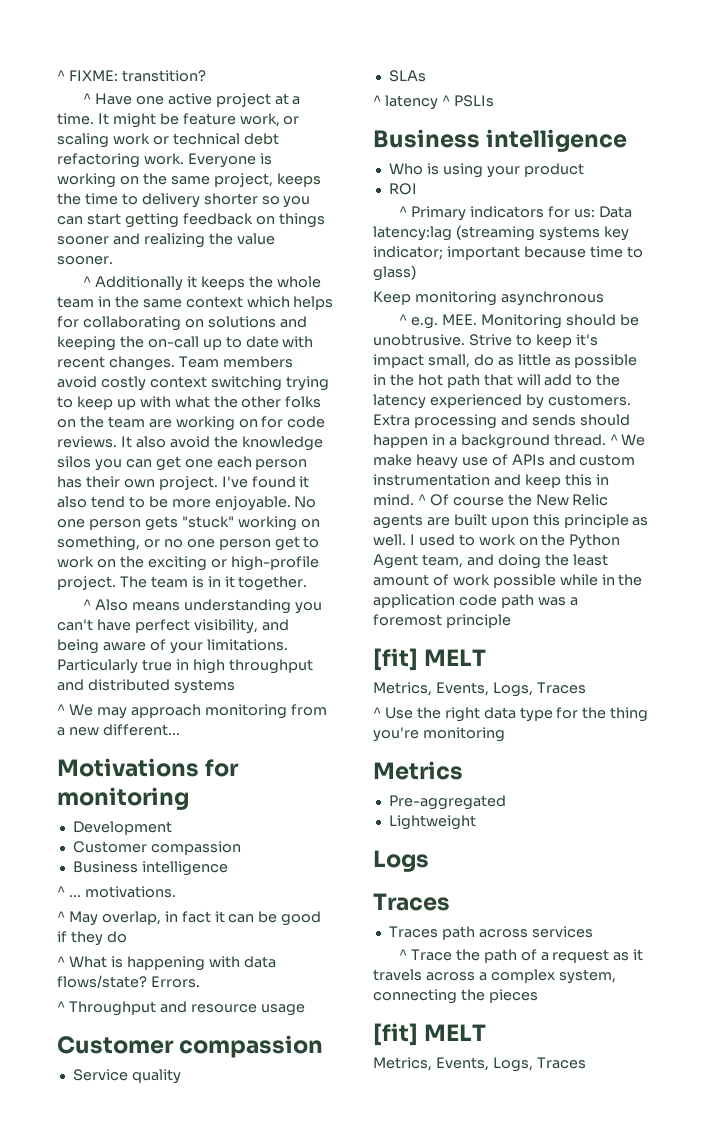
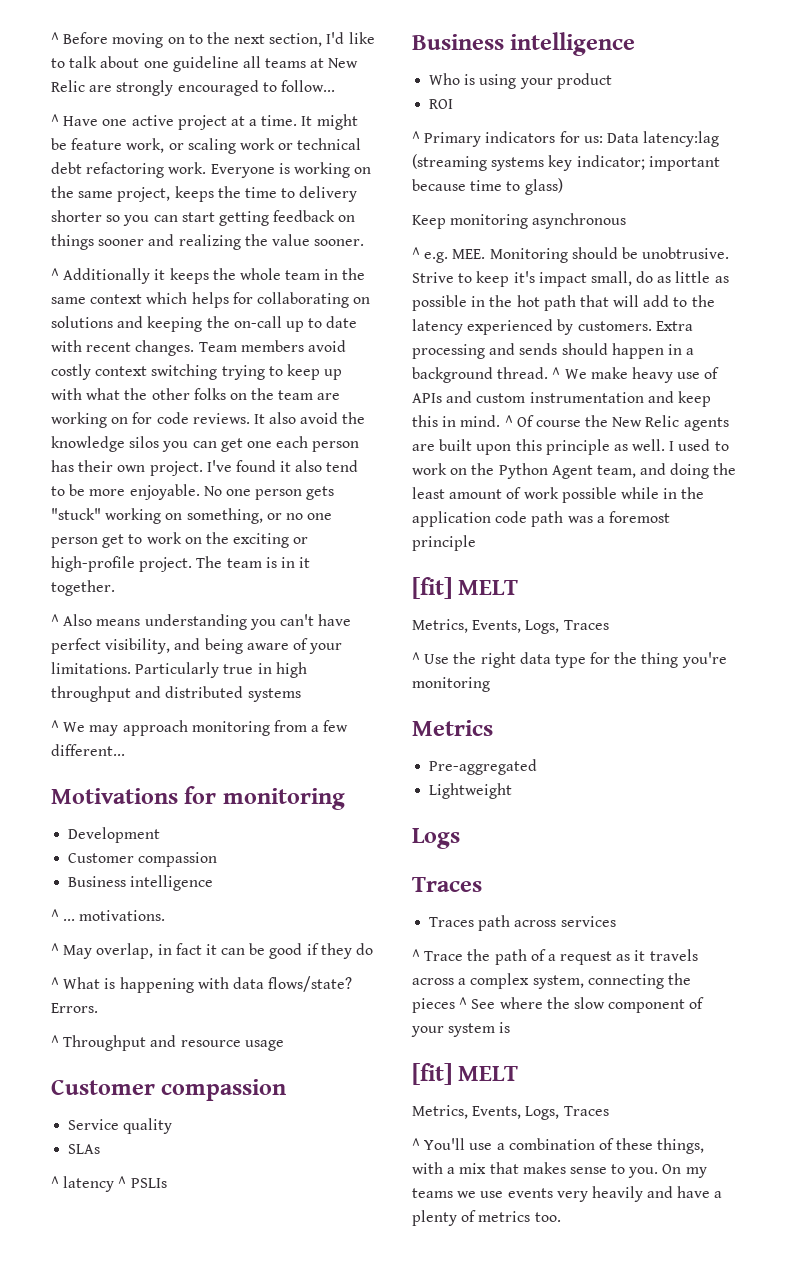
[57,70,206,82] ^ FIXME: transtition? -> [51,32,375,48] [51,56,359,72] [51,80,335,96] ^ Before moving on to the next section, I'd like to talk about one guideline all teams at New Relic are strongly encouraged to follow...
[68,727,99,736] new -> [323,720,349,732] few
[373,1023,487,1046] [373,1057,586,1072] // [fit] MELT // Metrics, Events, Logs, Traces -> [459,997,705,1013] [411,1022,511,1037] [412,1063,519,1085] [412,1105,609,1120] [412,1138,705,1154] [412,1162,707,1178] [412,1186,723,1202] [412,1210,561,1226] ^ See where the slow component of your system is // [fit] MELT // Metrics, Events, Logs, Traces // ^ You'll use a combination of these things, with a mix that makes sense to you. On my teams we use events very heavily and have a plenty of metrics too.

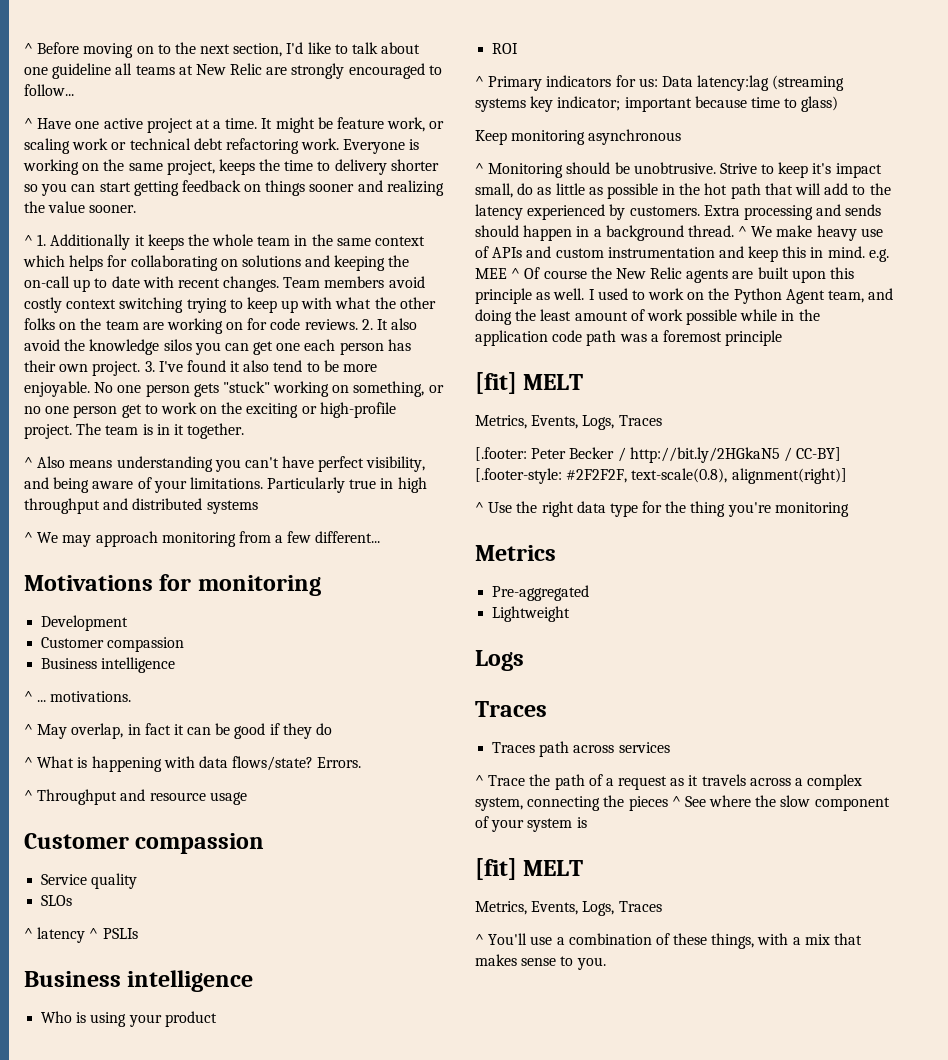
(59, 274) none -> [37,234,47,246] 1.
(250, 418) none -> [361,319,373,330] 2.
(203, 468) none -> [144,361,155,372] 3.
[68,1144,101,1154] SLAs -> [41,895,73,906] SLOs
[424,249,486,263] e.g. MEE. -> (484, 168) none
(501, 421) none -> [868,249,889,262] [475,268,507,279] e.g. MEE
(609, 625) none -> [475,447,842,463] [475,468,847,484] // [.footer: Peter Becker / http://bit.ly/2HGkaN5 / CC-BY] [.footer-style: #2F2F2F, text-scale(0.8), alignment(right)]
[662,1164,707,1178] [412,1186,723,1202] [412,1210,561,1226] On my teams we use events very heavily and have a plenty of metrics too. -> (606, 963) none

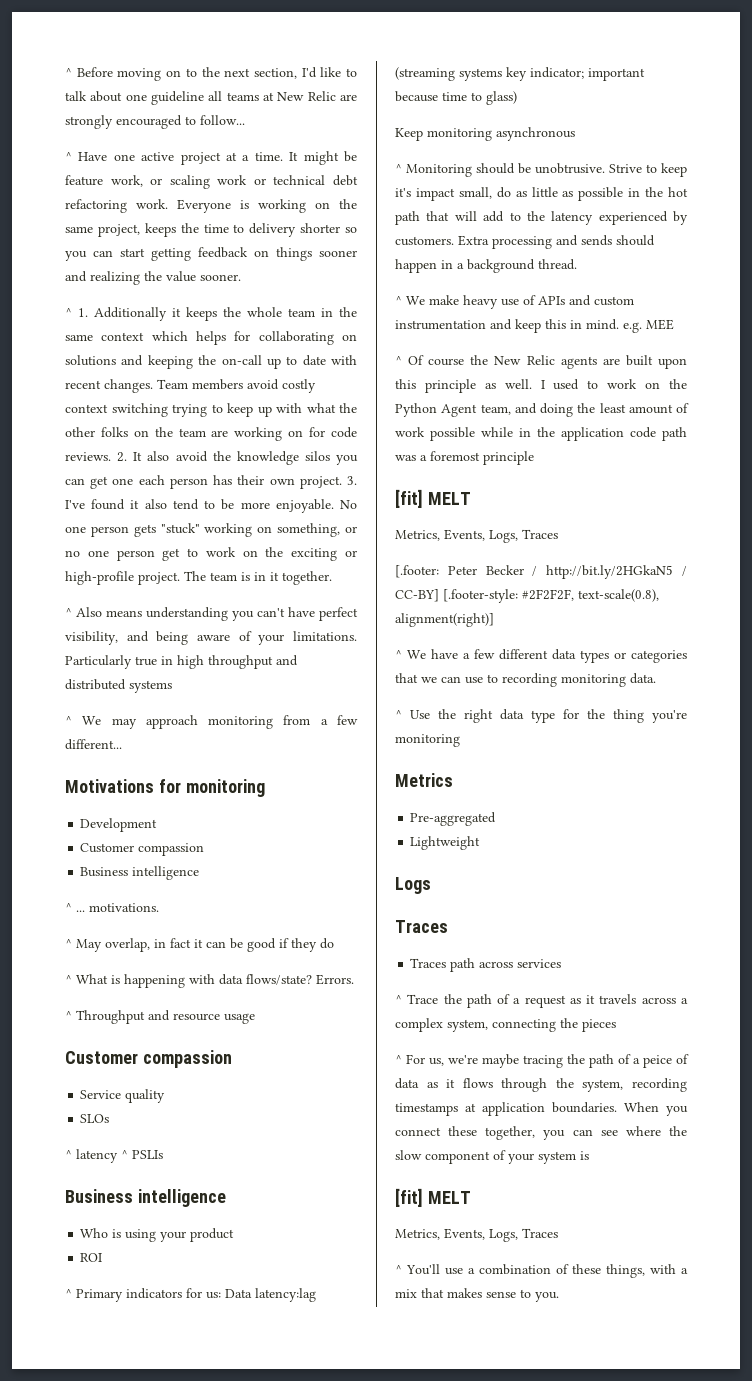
(734, 231) none -> (577, 264) //
(507, 273) none -> (674, 324) //
(847, 476) none -> [395,649,687,663] [395,673,656,687] // ^ We have a few different data types or categories that we can use to recording monitoring data.
[671,796,706,807] ^ See -> [395,1054,689,1068] [395,1078,687,1092] [395,1102,688,1116] [395,1126,618,1140] // ^ For us, we're maybe tracing the path of a peice of data as it flows through the system, recording timestamps at application boundaries. When you connect these together, you can see

